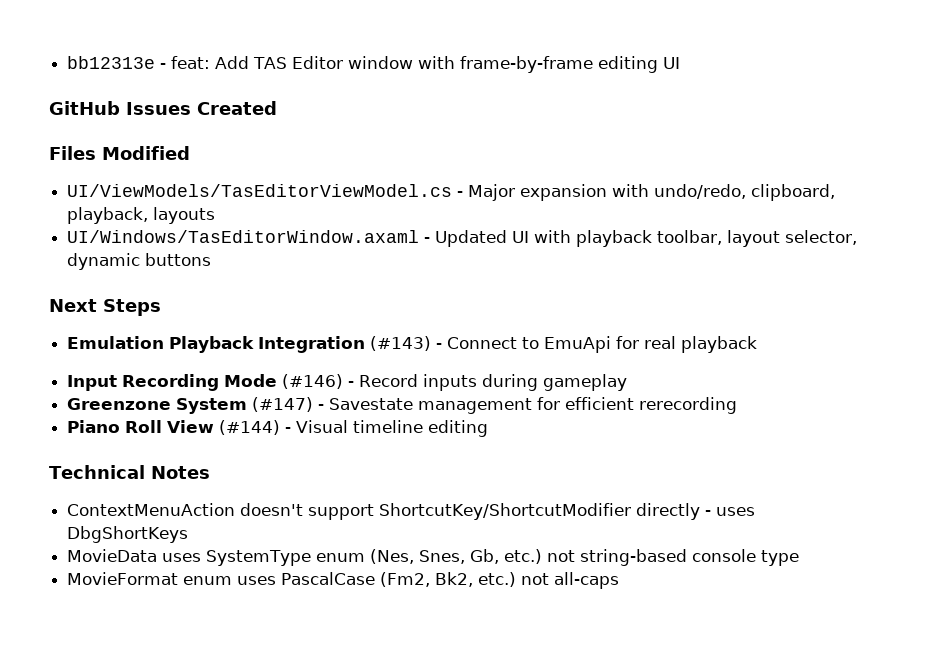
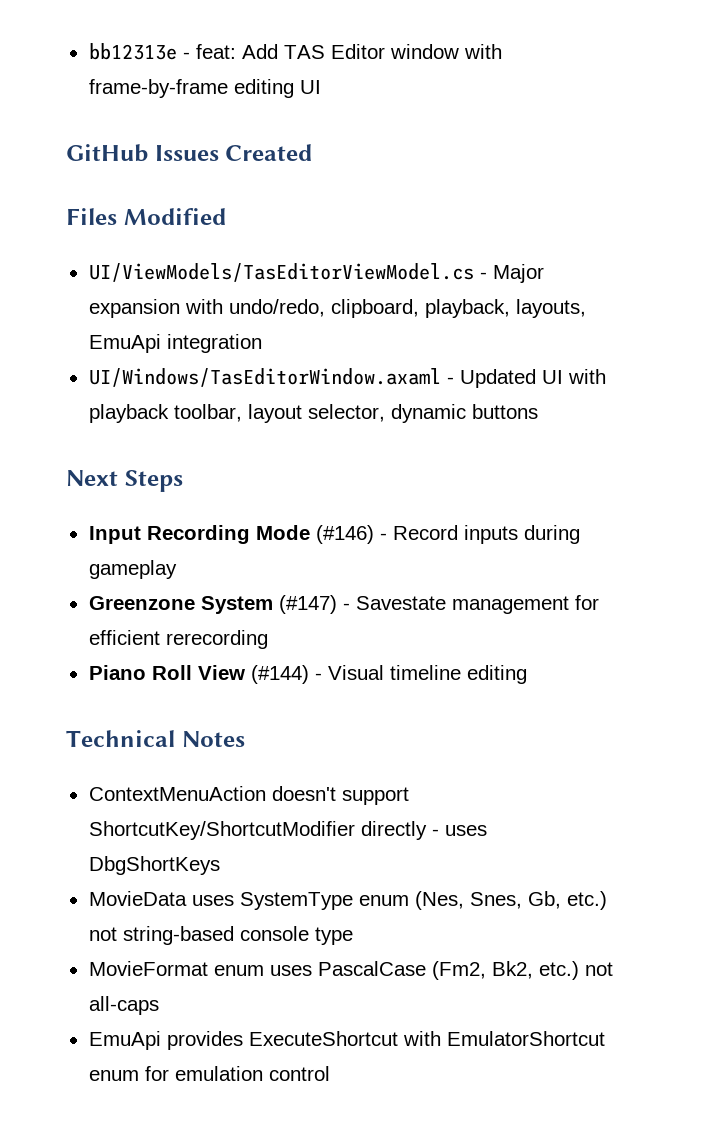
[153,207,216,224] layouts -> [515,299,586,318] [88,334,262,353] layouts, EmuApi integration
[67,336,758,353] // Emulation Playback Integration (#143) - Connect to EmuApi for real playback -> (183, 481) none
(620, 580) none -> [88,1031,605,1050] [88,1066,330,1081] // EmuApi provides ExecuteShortcut with EmulatorShortcut enum for emulation control

